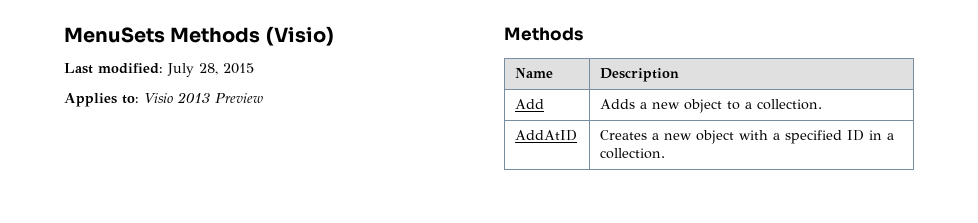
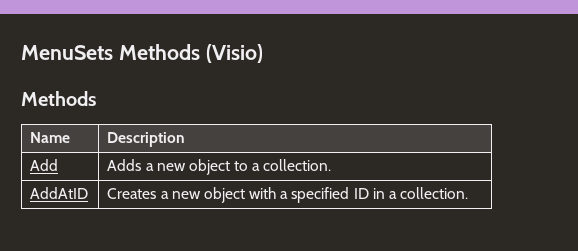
[64,63,254,77] [64,92,263,107] // Last modified: July 28, 2015 // Applies to: Visio 2013 Preview -> (263, 53) none

